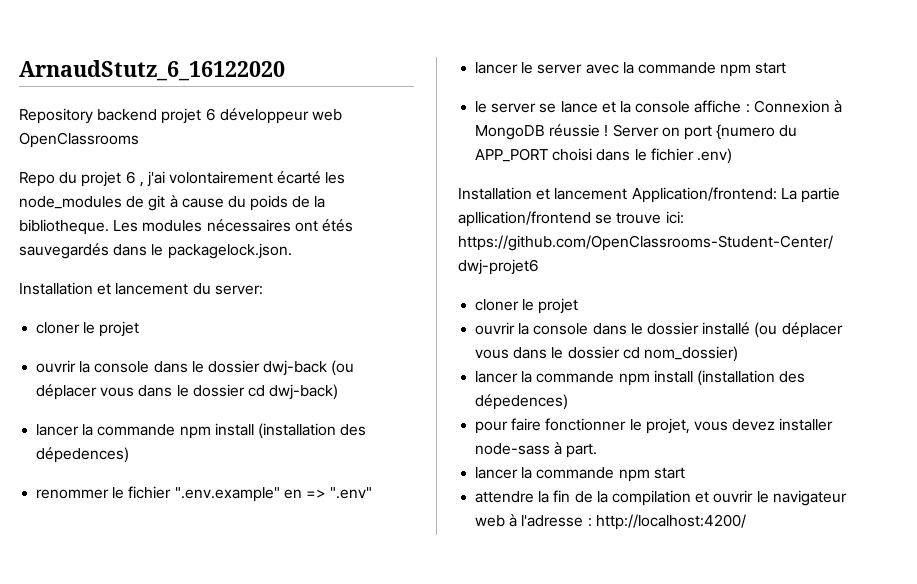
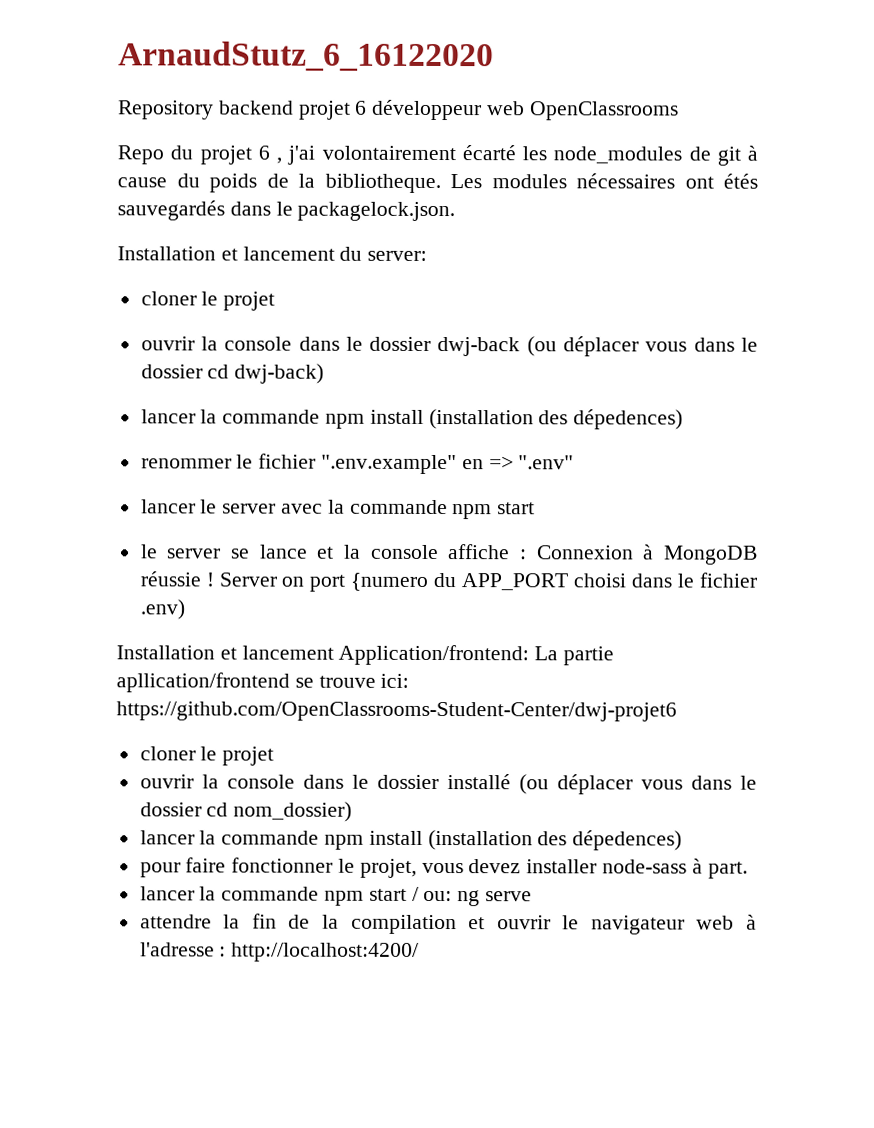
(685, 473) none -> [411,886,533,907] / ou: ng serve

